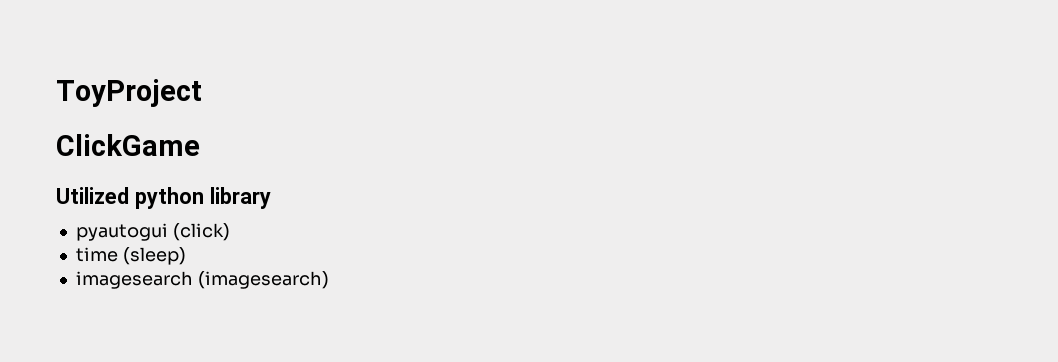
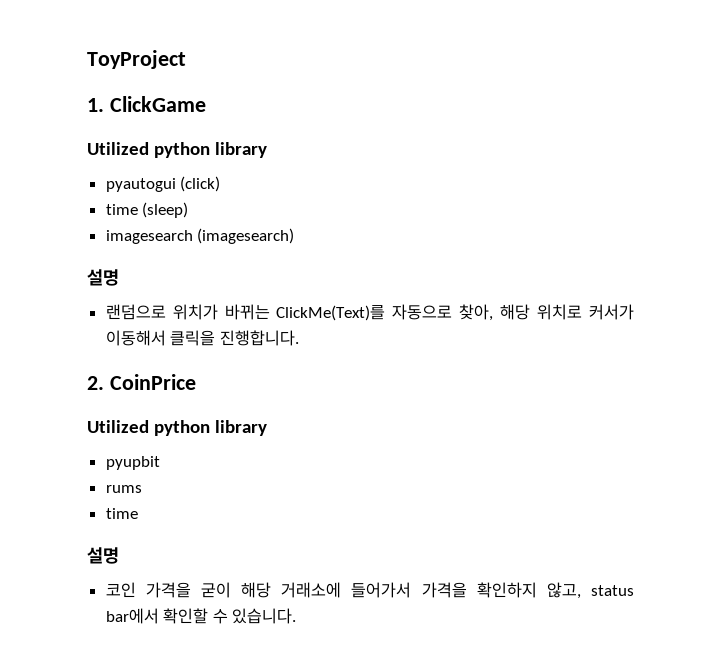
(202, 93) none -> [87,98,104,112] 1.
(329, 280) none -> [87,269,119,286] [105,304,634,321] [105,330,299,346] [87,374,196,390] [87,420,267,436] [105,456,160,470] [105,485,142,493] [105,508,138,519] [87,547,119,564] [105,582,634,599] [105,608,297,624] // 설명 // 랜덤으로 위치가 바뀌는 ClickMe(Text)를 자동으로 찾아, 해당 위치로 커서가 이동해서 클릭을 진행합니다. // 2. CoinPrice // Utilized python library // pyupbit // rums // time // 설명 // 코인 가격을 굳이 해당 거래소에 들어가서 가격을 확인하지 않고, status bar에서 확인할 수 있습니다.

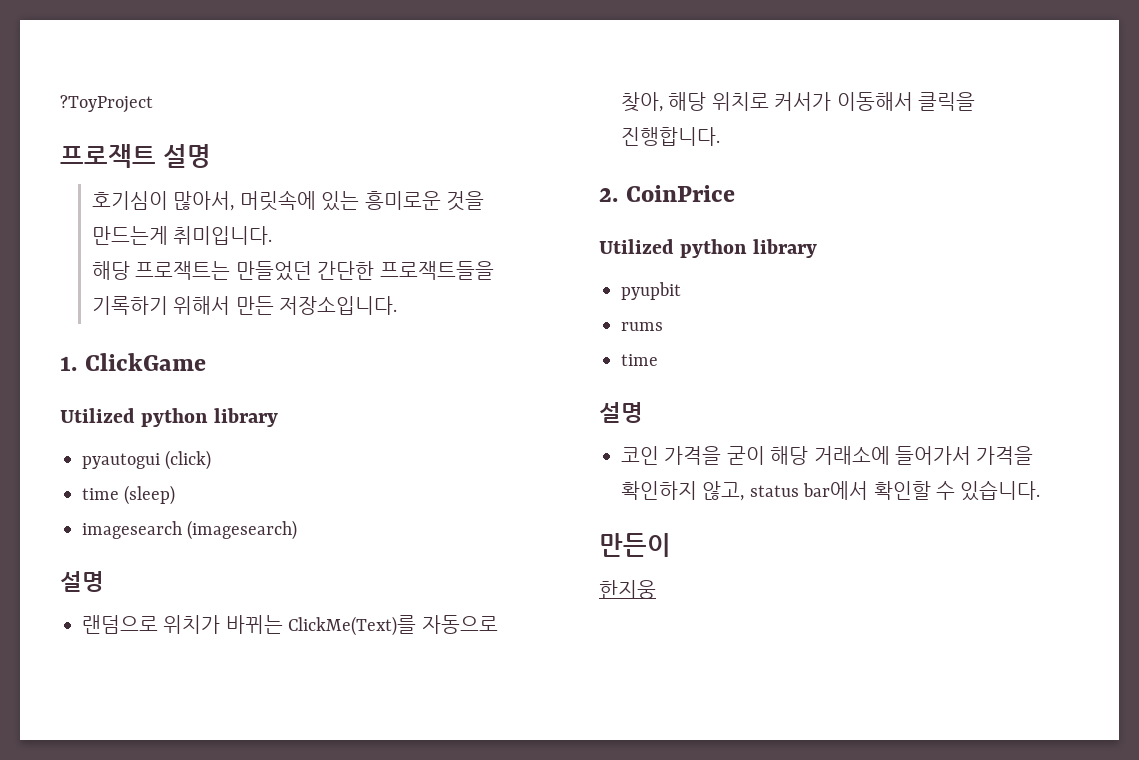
[87,50,186,69] ToyProject -> [60,95,153,113] [60,144,211,168] [92,190,485,211] [92,226,273,245] [92,261,494,281] [92,296,398,315] ?ToyProject // 프로잭트 설명 // 호기심이 많아서, 머릿속에 있는 흥미로운 것을 만드는게 취미입니다. // 해당 프로잭트는 만들었던 간단한 프로잭트들을 기록하기 위해서 만든 저장소입니다.
(297, 616) none -> [599,533,671,557] [599,580,656,599] // 만든이 // 한지웅

